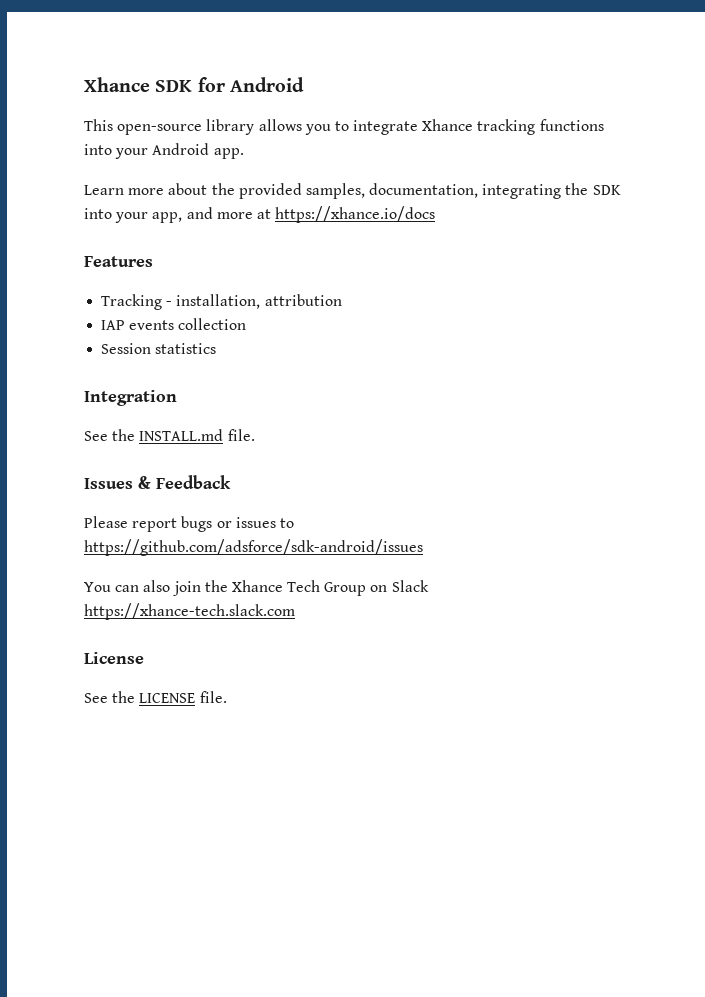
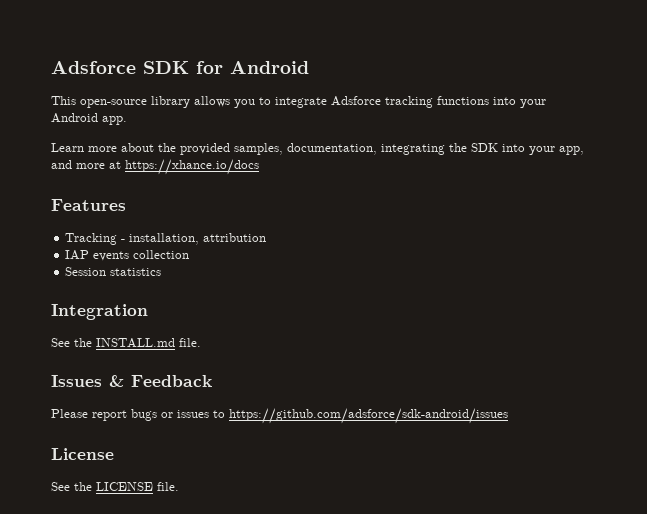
[84,77,150,92] Xhance -> [51,61,136,74] Adsforce
[422,119,474,131] Xhance -> [331,96,381,106] Adsforce
[84,580,429,596] [84,603,295,620] // You can also join the Xhance Tech Group on Slack https://xhance-tech.slack.com -> (508, 416) none

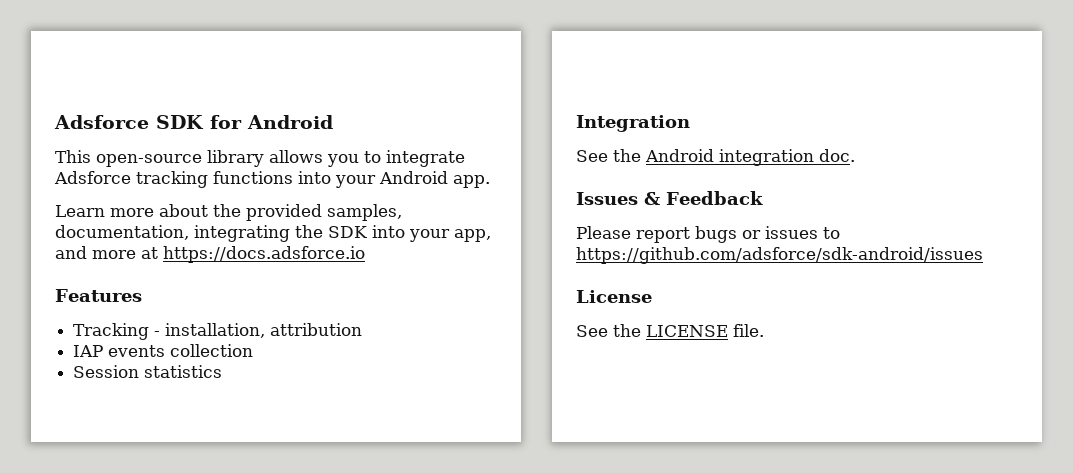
[125,159,259,175] https://xhance.io/docs -> [163,246,365,263] https://docs.adsforce.io
[96,338,201,348] INSTALL.md file. -> [645,149,855,166] Android integration doc.

